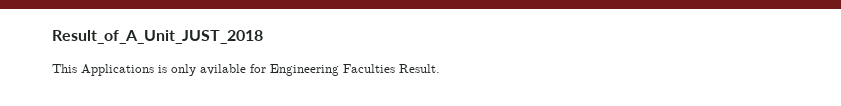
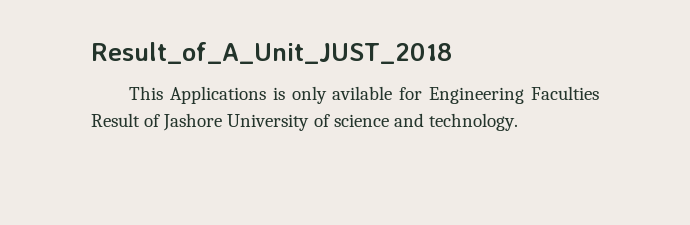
[399,64,440,73] Result. -> [91,113,518,131] Result of Jashore University of science and technology.

